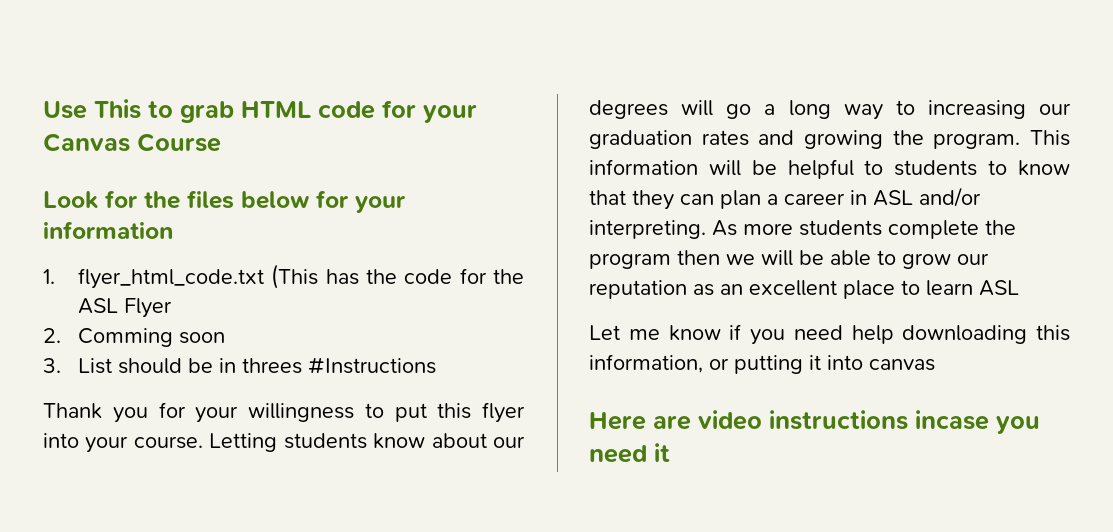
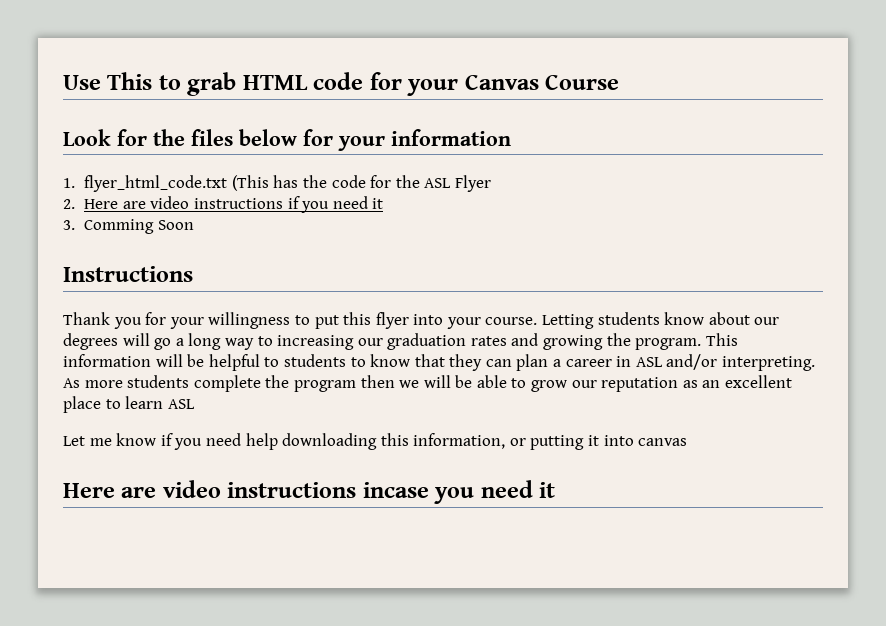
[78,328,226,347] [43,357,437,374] Comming soon // 3. List should be in threes #Instructions -> [84,196,384,213] [63,219,194,234] [63,266,193,282] Here are video instructions if you need it // 3. Comming Soon // Instructions

